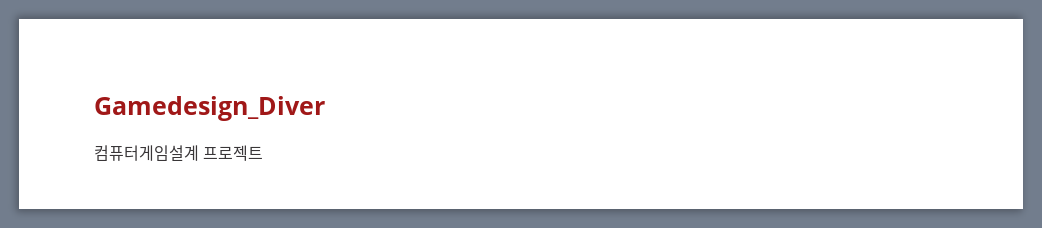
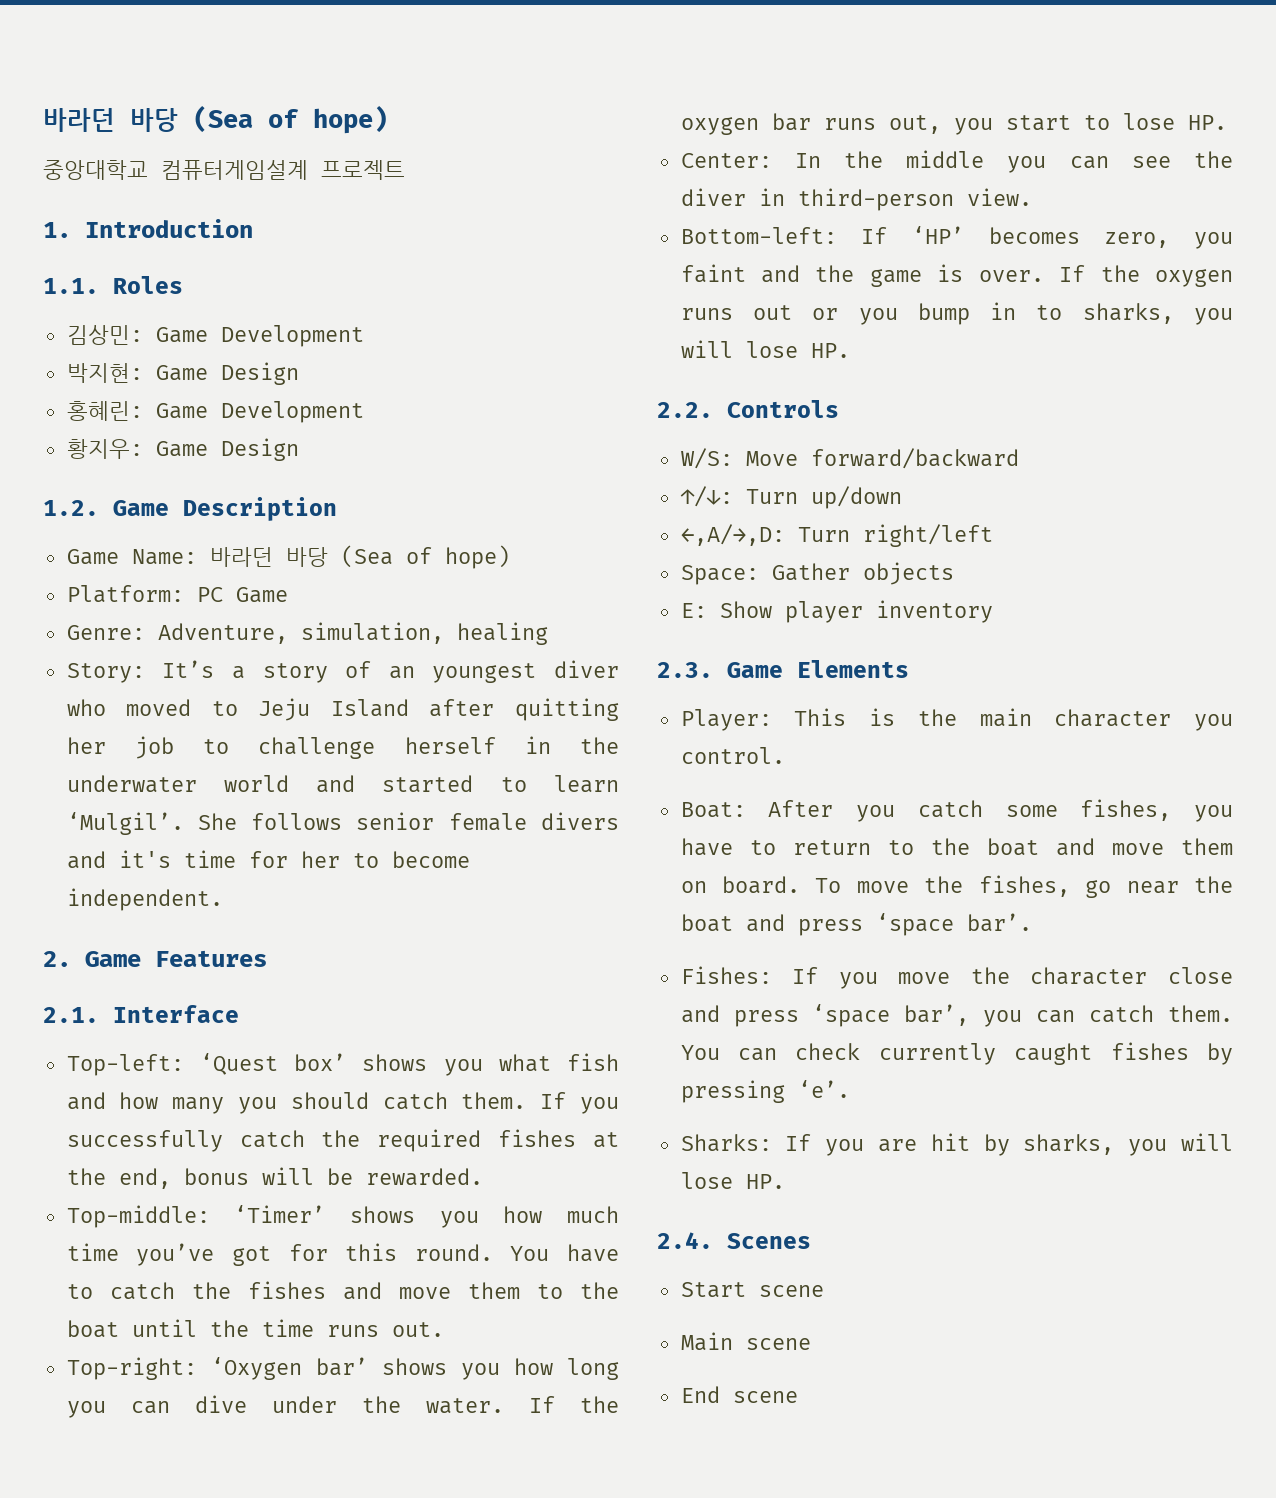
[94,96,325,121] [94,145,264,161] Gamedesign_Diver // 컴퓨터게임설계 프로젝트 -> [43,106,388,134] [43,160,405,180] [43,219,253,238] [43,276,183,294] [66,325,364,347] [66,362,299,385] [66,401,364,423] [66,438,299,461] [43,497,337,521] [66,545,510,569] [66,585,288,603] [66,622,548,645] [66,660,619,683] [66,698,619,721] [66,736,619,759] [66,775,619,793] [66,812,619,835] [66,850,470,869] [66,888,223,911] [43,950,267,967] [43,1005,239,1023] [66,1053,620,1076] [66,1092,619,1114] [66,1129,619,1152] [66,1167,483,1189] [66,1205,620,1228] [66,1243,619,1266] [66,1281,619,1300] [66,1319,444,1338] [66,1357,619,1380] [66,1395,620,1418] [680,113,1227,135] [680,150,1233,173] [680,188,1032,211] [680,226,1233,249] [680,264,1233,287] [680,302,1233,325] [680,340,850,358] [657,400,839,418] [680,448,1019,469] [679,486,902,509] [680,524,993,547] [680,562,954,585] [680,600,993,623] [657,660,909,678] [680,708,1233,731] [680,747,785,764] [680,799,1233,822] [680,838,1233,856] [680,875,1233,898] [680,913,1032,936] [680,966,1233,989] [680,1004,1233,1027] [680,1042,1233,1065] [680,1080,850,1103] [680,1133,1233,1156] [680,1172,785,1189] [657,1232,811,1249] [680,1282,824,1298] [680,1332,811,1351] [680,1386,798,1403] 바라던 바당 (Sea of hope) // 중앙대학교 컴퓨터게임설계 프로젝트 // 1. Introduction // 1.1. Roles // 김상민: Game Development // 박지현: Game Design // 홍혜린: Game Development // 황지우: Game Design // 1.2. Game Description // Game Name: 바라던 바당 (Sea of hope) // Platform: PC Game // Genre: Adventure, simulation, healing // Story: It’s a story of an youngest diver who moved to Jeju Island after quitting her job to challenge herself in the underwater world and started to learn ‘Mulgil’. She follows senior female divers and it's time for her to become independent. // 2. Game Features // 2.1. Interface // Top-left: ‘Quest box’ shows you what fish and how many you should catch them. If you successfully catch the required fishes at the end, bonus will be rewarded. // Top-middle: ‘Timer’ shows you how much time you’ve got for this round. You have to catch the fishes and move them to the boat until the time runs out. // Top-right: ‘Oxygen bar’ shows you how long you can dive under the water. If the oxygen bar runs out, you start to lose HP. // Center: In the middle you can see the diver in third-person view. // Bottom-left: If ‘HP’ becomes zero, you faint and the game is over. If the oxygen runs out or you bump in to sharks, you will lose HP. // 2.2. Controls // W/S: Move forward/backward // ↑/↓: Turn up/down // ←,A/→,D: Turn right/left // Space: Gather objects // E: Show player inventory // 2.3. Game Elements // Player: This is the main character you control. // Boat: After you catch some fishes, you have to return to the boat and move them on board. To move the fishes, go near the boat and press ‘space bar’. // Fishes: If you move the character close and press ‘space bar’, you can catch them. You can check currently caught fishes by pressing ‘e’. // Sharks: If you are hit by sharks, you will lose HP. // 2.4. Scenes // Start scene // Main scene // End scene

